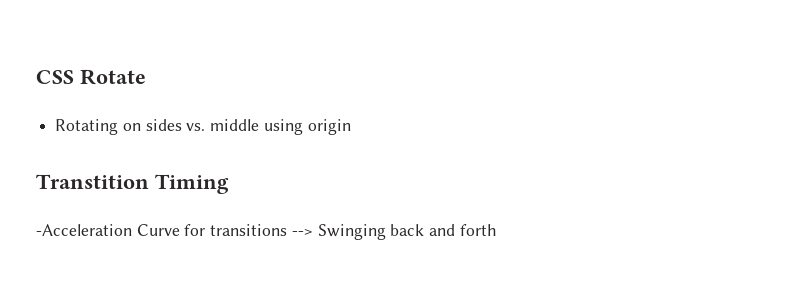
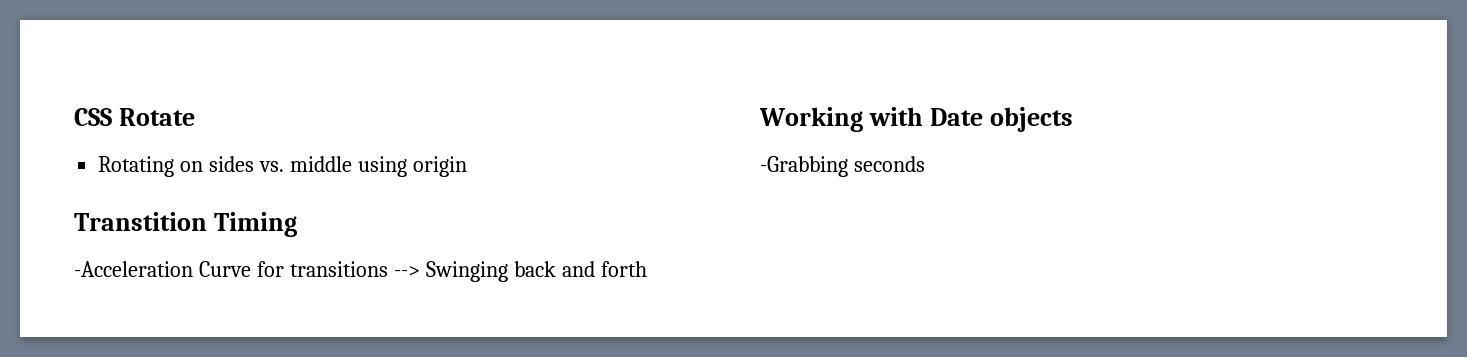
(497, 230) none -> [759,107,1073,132] [760,156,925,177] // Working with Date objects // -Grabbing seconds

